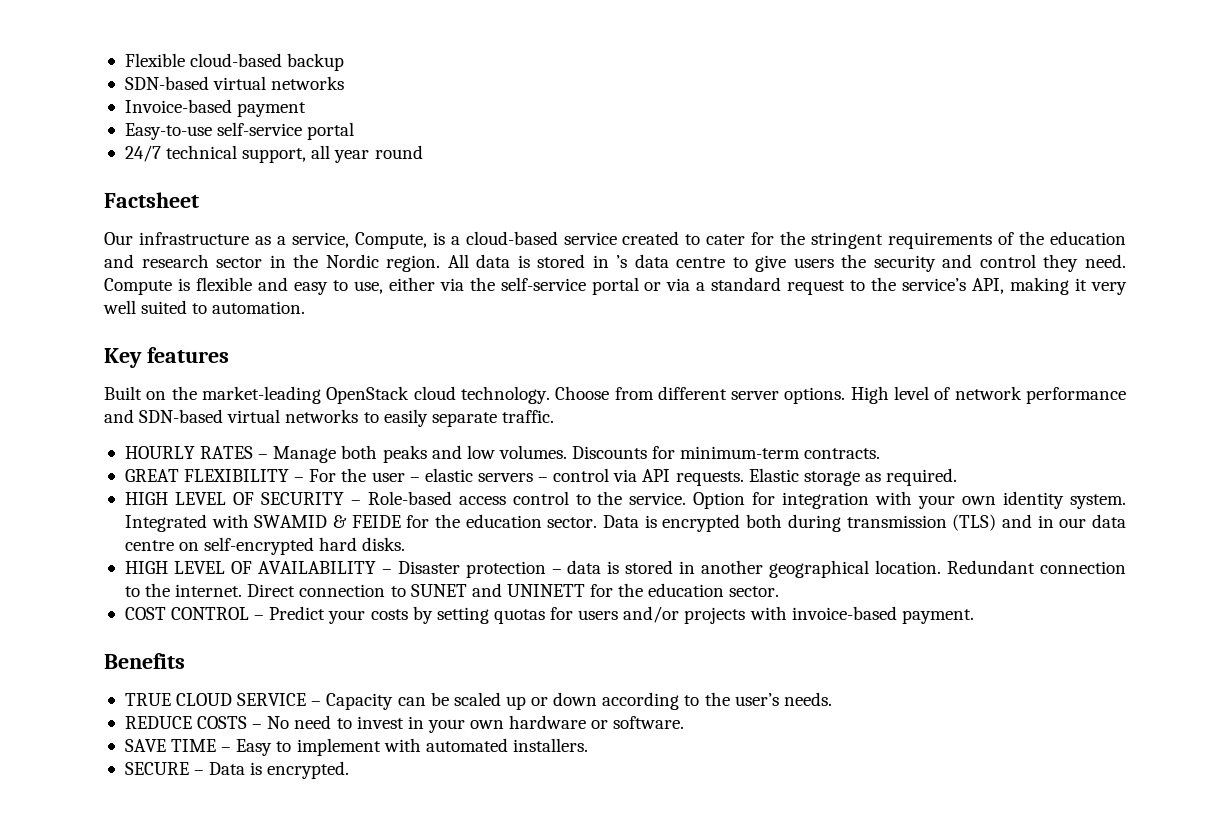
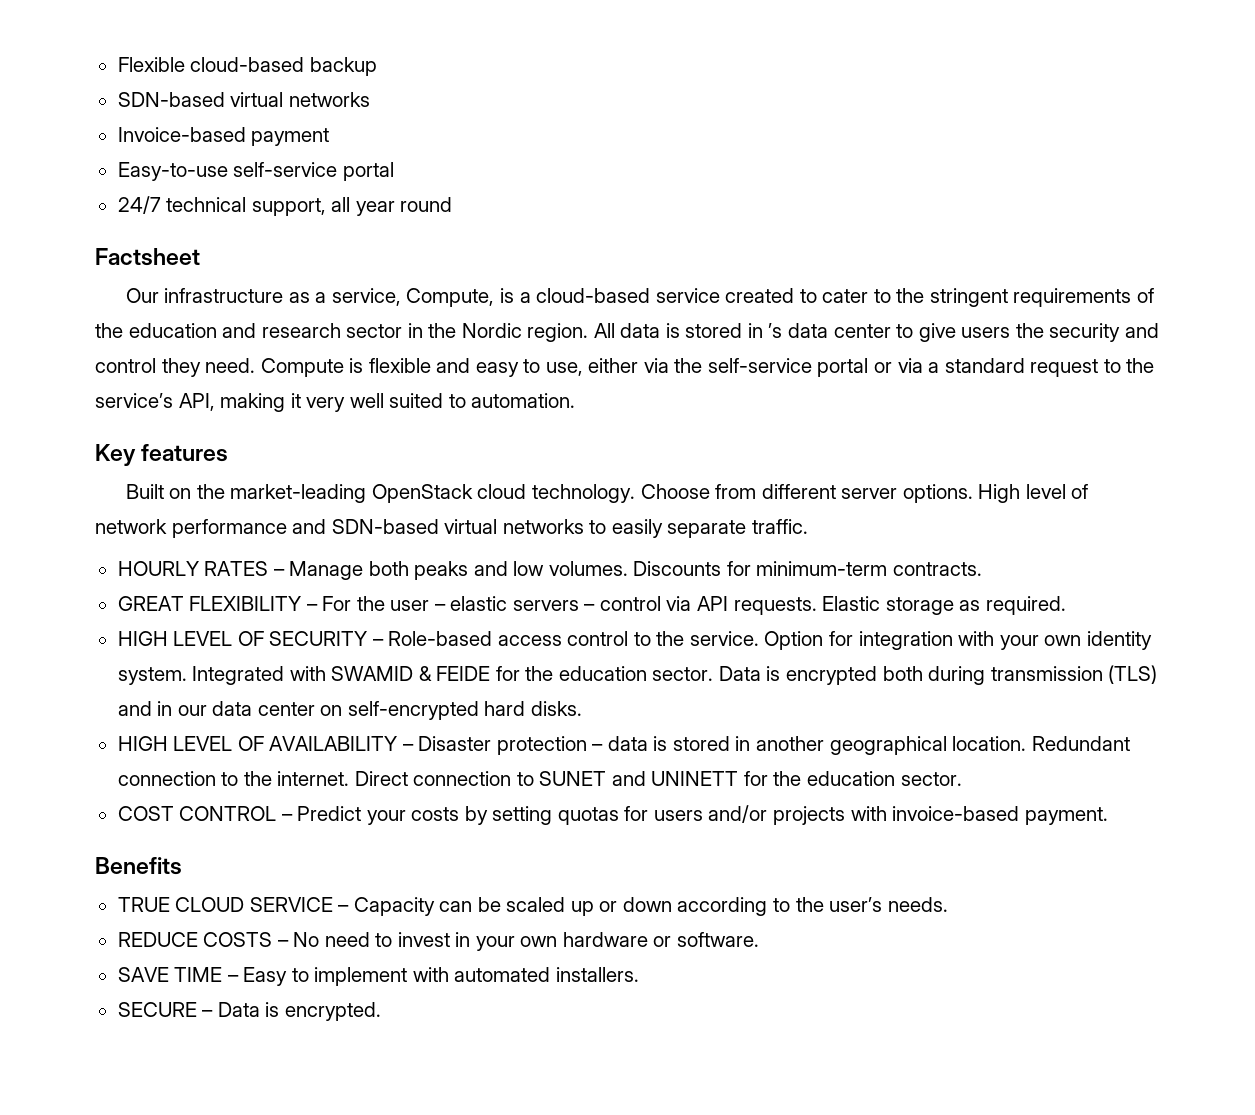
[751,232,775,245] for -> [873,289,891,303] to
[676,257,726,268] centre -> [833,324,891,338] center
[124,540,174,551] centre -> [257,702,315,716] center

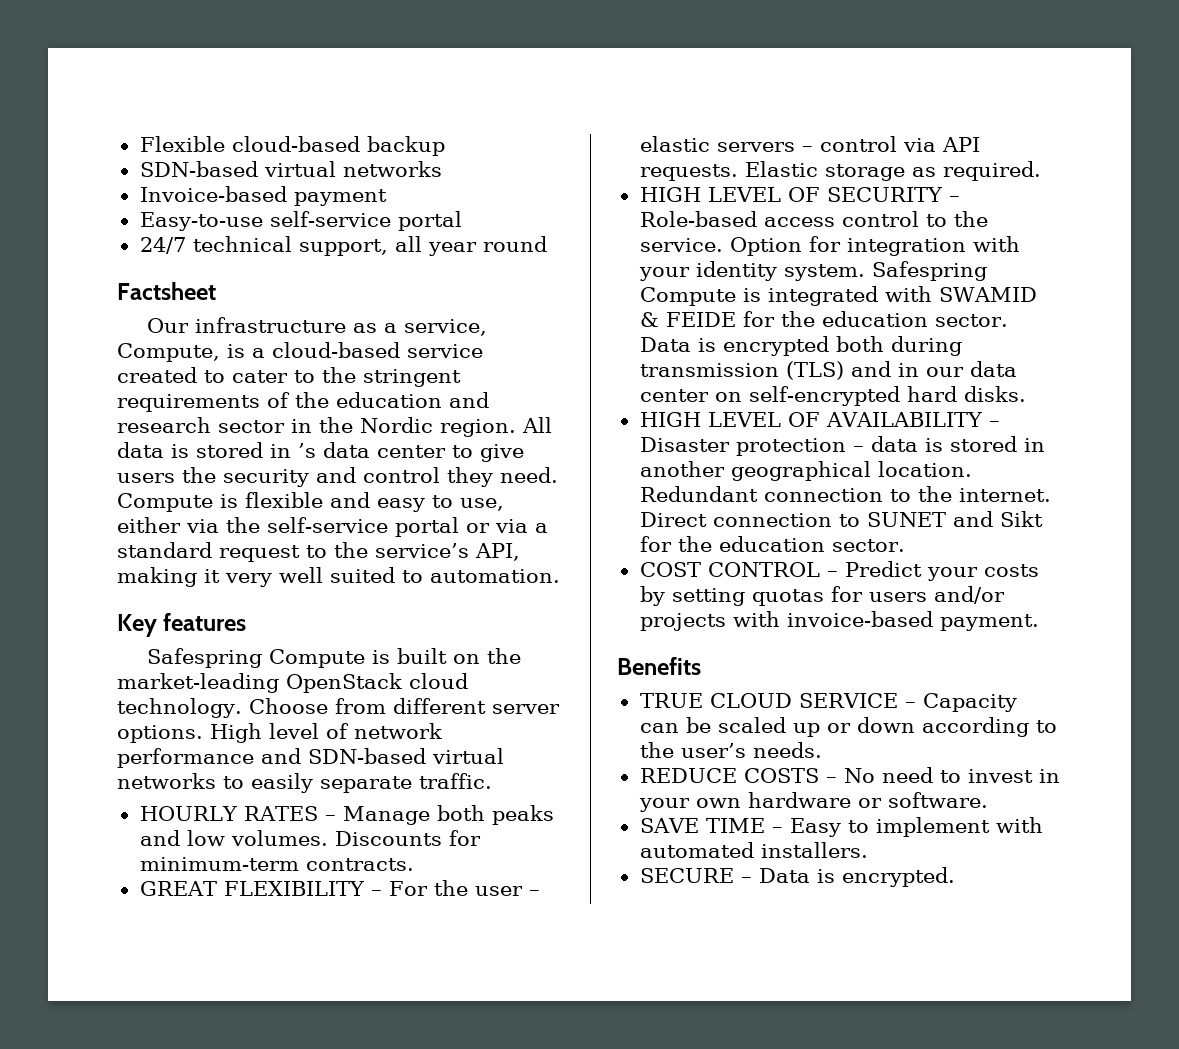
[125,484,164,499] Built -> [146,648,447,668] Safespring Compute is built
[1044,635,1082,646] own -> (690, 274) none
[192,666,285,685] Integrated -> [871,261,987,281] [639,286,878,306] Safespring Compute is integrated
[651,771,739,786] UNINETT -> [999,511,1043,527] Sikt

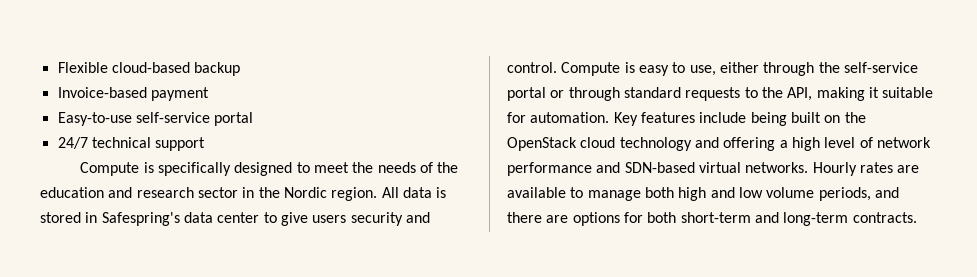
[139,161,442,177] // SDN-based virtual networks -> (241, 69) none
[298,236,547,256] [117,282,216,300] [146,317,487,336] [117,342,483,362] [117,367,461,387] [117,394,260,412] support, all year round // Factsheet // Our infrastructure as a service, Compute, is a cloud-based service created to cater to the stringent requirements -> [155,137,206,151] [80,162,416,176] support // Compute is specifically designed to meet the needs
[298,443,316,458] ’s -> [101,212,180,226] Safespring's
[182,467,216,483] the -> (347, 219) none
[363,467,558,487] [117,492,370,512] control they need. Compute is flexible and -> [507,62,635,76] control. Compute is
[186,519,219,533] via -> [763,62,815,76] through
[494,519,548,533] [117,542,469,562] via a standard request to the service’s -> [568,87,783,101] through standard requests to the
[225,567,423,587] very well suited to -> [882,87,934,98] [507,112,526,123] suitable for
(560, 576) // -> (610, 117) none
[146,648,390,668] // Safespring Compute is -> [699,112,787,126] include being
[117,673,279,693] market-leading -> (866, 117) none
[117,698,560,718] [117,723,262,743] technology. Choose from different server options. High -> [619,137,820,151] technology and offering a high
[117,773,492,793] [139,805,554,825] [139,830,481,846] [139,857,414,871] [139,880,540,896] [639,136,980,152] [639,161,1041,181] [639,187,960,202] [639,211,988,227] [639,236,1020,256] [638,261,987,281] [639,286,1037,306] [639,311,1008,327] [639,336,962,356] [639,361,1017,380] [639,386,1026,406] [639,412,1000,427] [639,436,1045,456] [639,461,972,481] [639,486,1051,502] [639,511,1043,527] [639,536,905,552] [639,561,1039,581] [639,586,1005,606] [639,611,1039,631] [617,657,701,675] [639,693,1017,712] [639,717,1057,737] [639,742,822,758] [639,767,1060,783] [638,792,988,812] [639,817,1043,837] [639,842,868,858] [639,867,955,887] networks to easily separate traffic. // HOURLY RATES – Manage both peaks and low volumes. Discounts for minimum-term contracts. // GREAT FLEXIBILITY – For the user – elastic servers – control via API requests. Elastic storage as required. // HIGH LEVEL OF SECURITY – Role-based access control to the service. Option for integration with your identity system. Safespring Compute is integrated with SWAMID & FEIDE for the education sector. Data is encrypted both during transmission (TLS) and in our data center on self-encrypted hard disks. // HIGH LEVEL OF AVAILABILITY – Disaster protection – data is stored in another geographical location. Redundant connection to the internet. Direct connection to SUNET and Sikt for the education sector. // COST CONTROL – Predict your costs by setting quotas for users and/or projects with invoice-based payment. // Benefits // TRUE CLOUD SERVICE – Capacity can be scaled up or down according to the user’s needs. // REDUCE COSTS – No need to invest in your own hardware or software. // SAVE TIME – Easy to implement with automated installers. // SECURE – Data is encrypted. -> [745,162,920,176] [507,187,899,201] [507,212,917,226] networks. Hourly rates are available to manage both high and low volume periods, and there are options for both short-term and long-term contracts.

